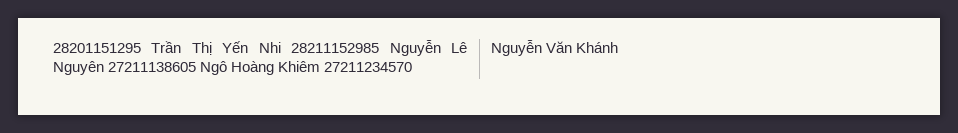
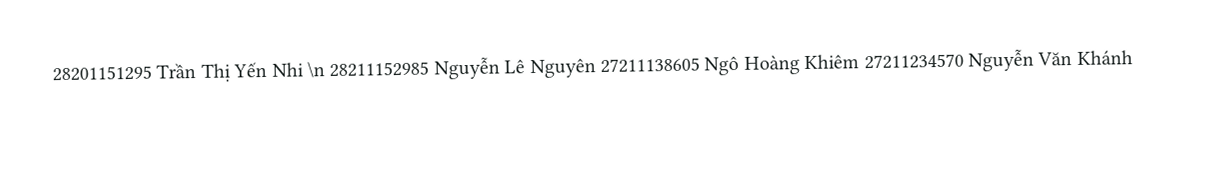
(281, 47) none -> [307,61,325,78] \n

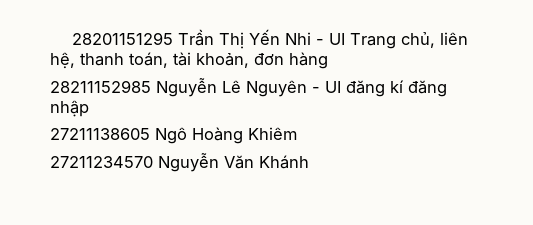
[307,56,596,80] \n 28211152985 Nguyễn Lê Nguyên -> [315,32,468,49] [50,52,328,69] [50,78,447,97] [50,100,89,117] - UI Trang chủ, liên hệ, thanh toán, tài khoản, đơn hàng // 28211152985 Nguyễn Lê Nguyên - UI đăng kí đăng nhập //
(860, 61) none -> (297, 133) //

